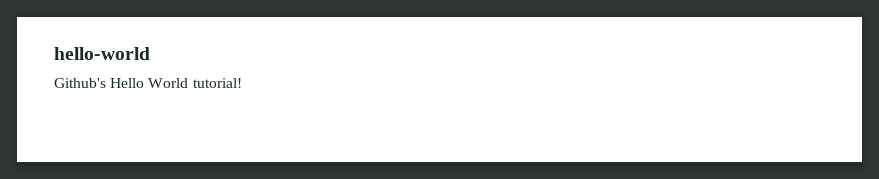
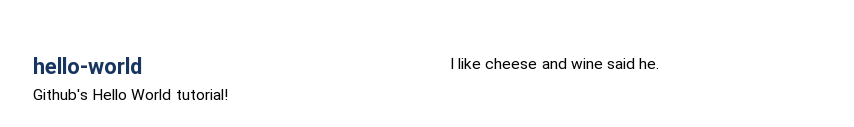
(242, 83) none -> [450,58,660,69] // I like cheese and wine said he.

